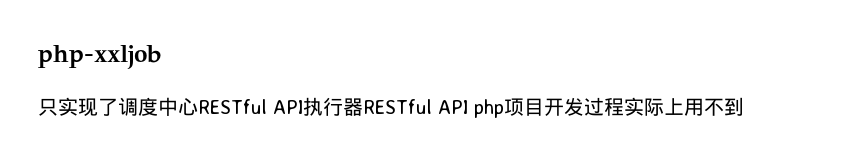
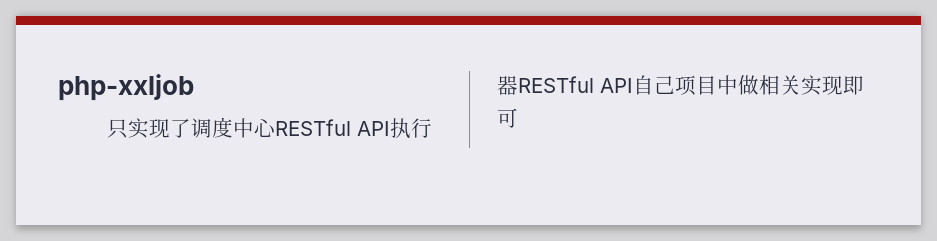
[474,97,744,118] php项目开发过程实际上用不到 -> [633,75,864,96] [497,108,518,128] 自己项目中做相关实现即可

